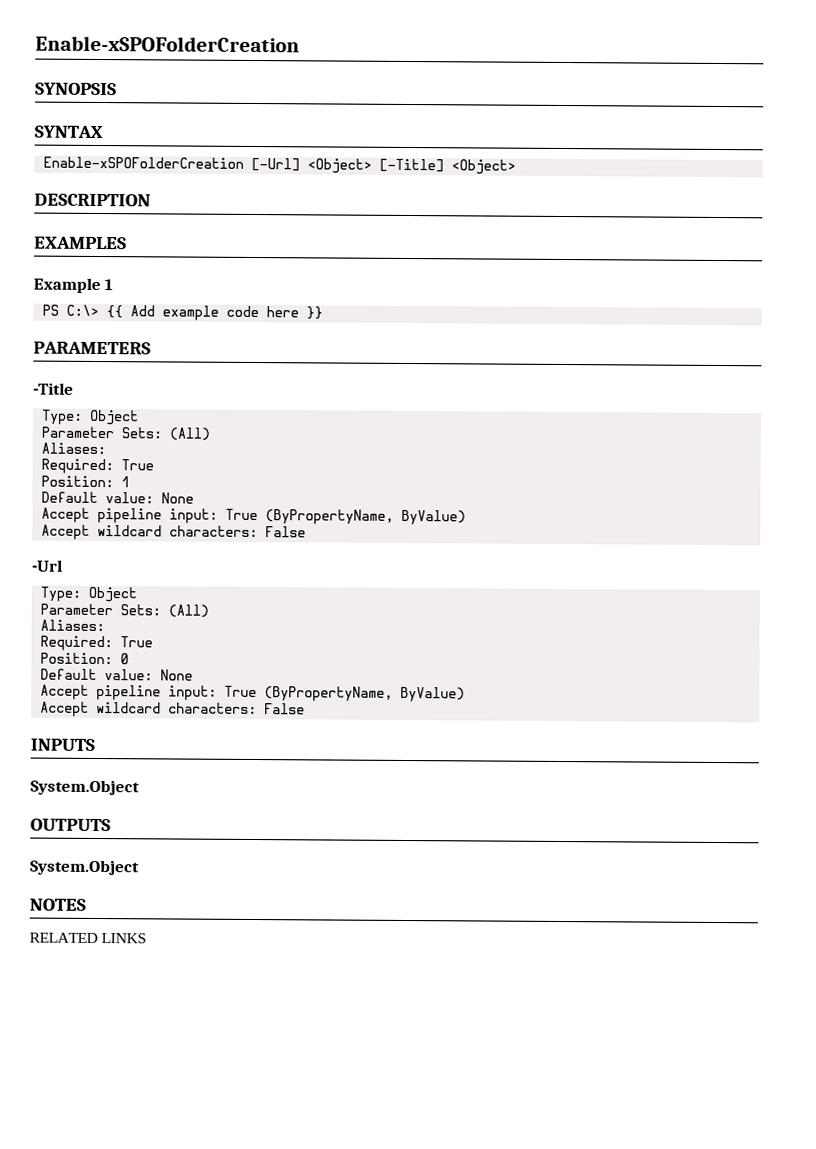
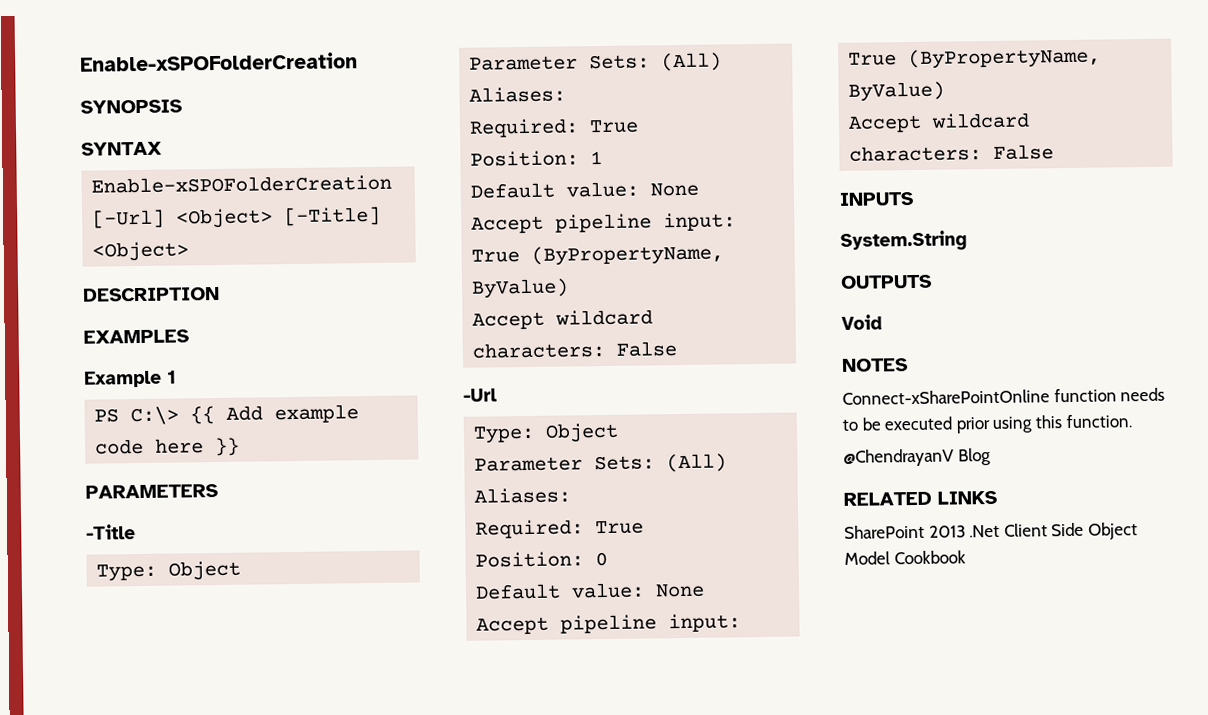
[30,779,140,796] System.Object -> [840,230,967,252] System.String
[30,859,140,876] System.Object -> [841,314,882,330] Void
[29,932,148,944] RELATED LINKS -> [842,387,1166,405] [842,414,1132,434] [843,448,991,467] [843,490,997,506] [844,522,1138,540] [844,550,966,565] Connect-xSharePointOnline function needs to be executed prior using this function. // @ChendrayanV Blog // RELATED LINKS // SharePoint 2013 .Net Client Side Object Model Cookbook

